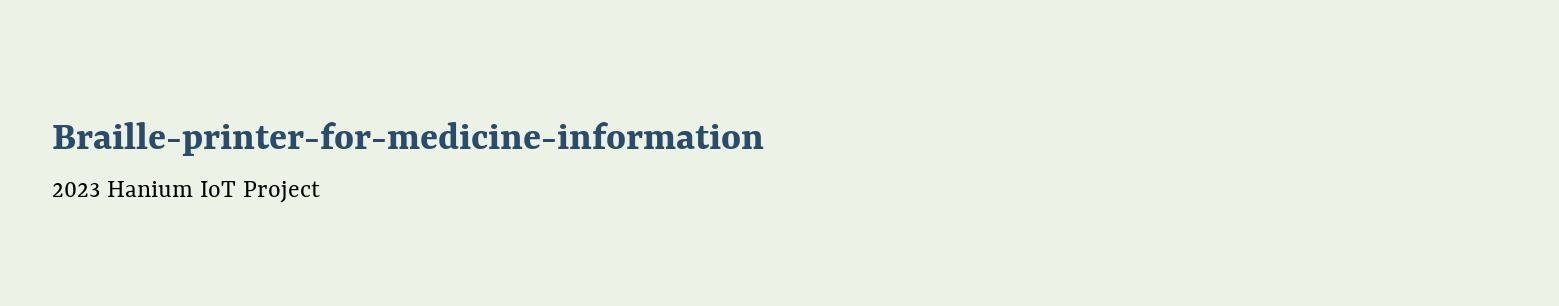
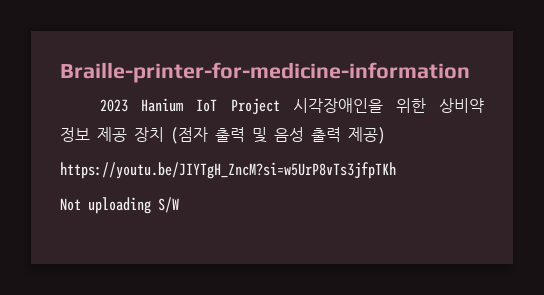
(321, 192) none -> [292,98,485,113] [60,127,385,144] [60,162,396,179] [60,197,179,214] 시각장애인을 위한 상비약 정보 제공 장치 (점자 출력 및 음성 출력 제공) // https://youtu.be/JIYTgH_ZncM?si=w5UrP8vTs3jfpTKh // Not uploading S/W

